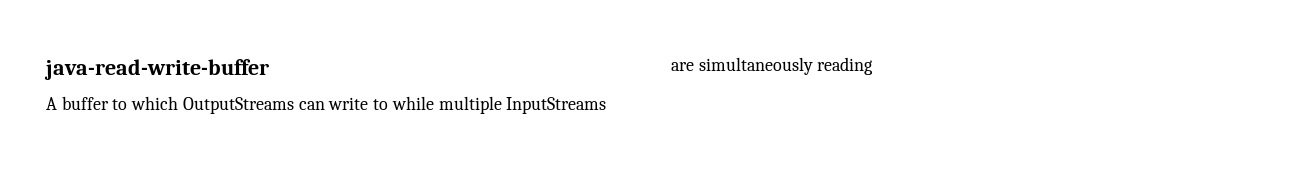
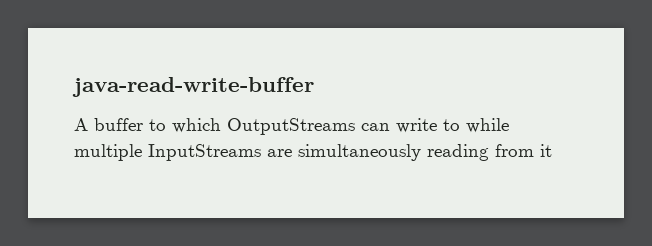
(874, 66) none -> [495,144,552,157] from it

